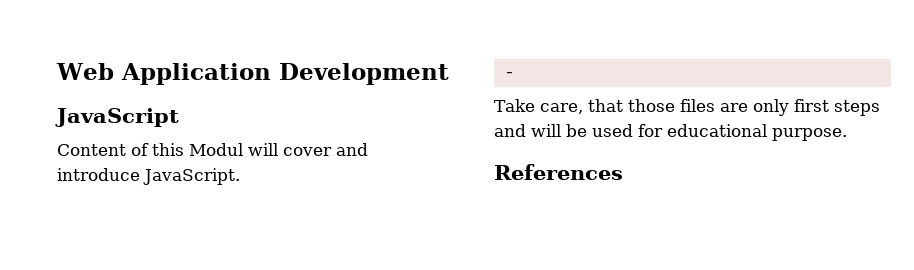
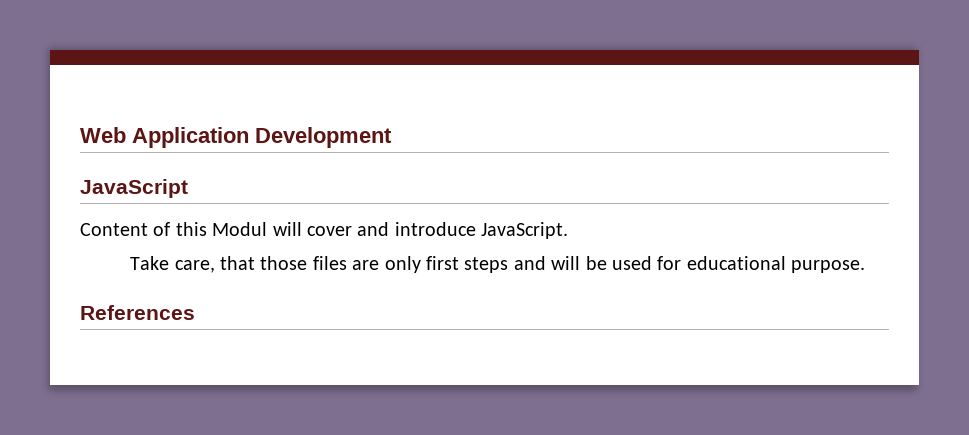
[503,71,515,78] // - -> (569, 230) none

